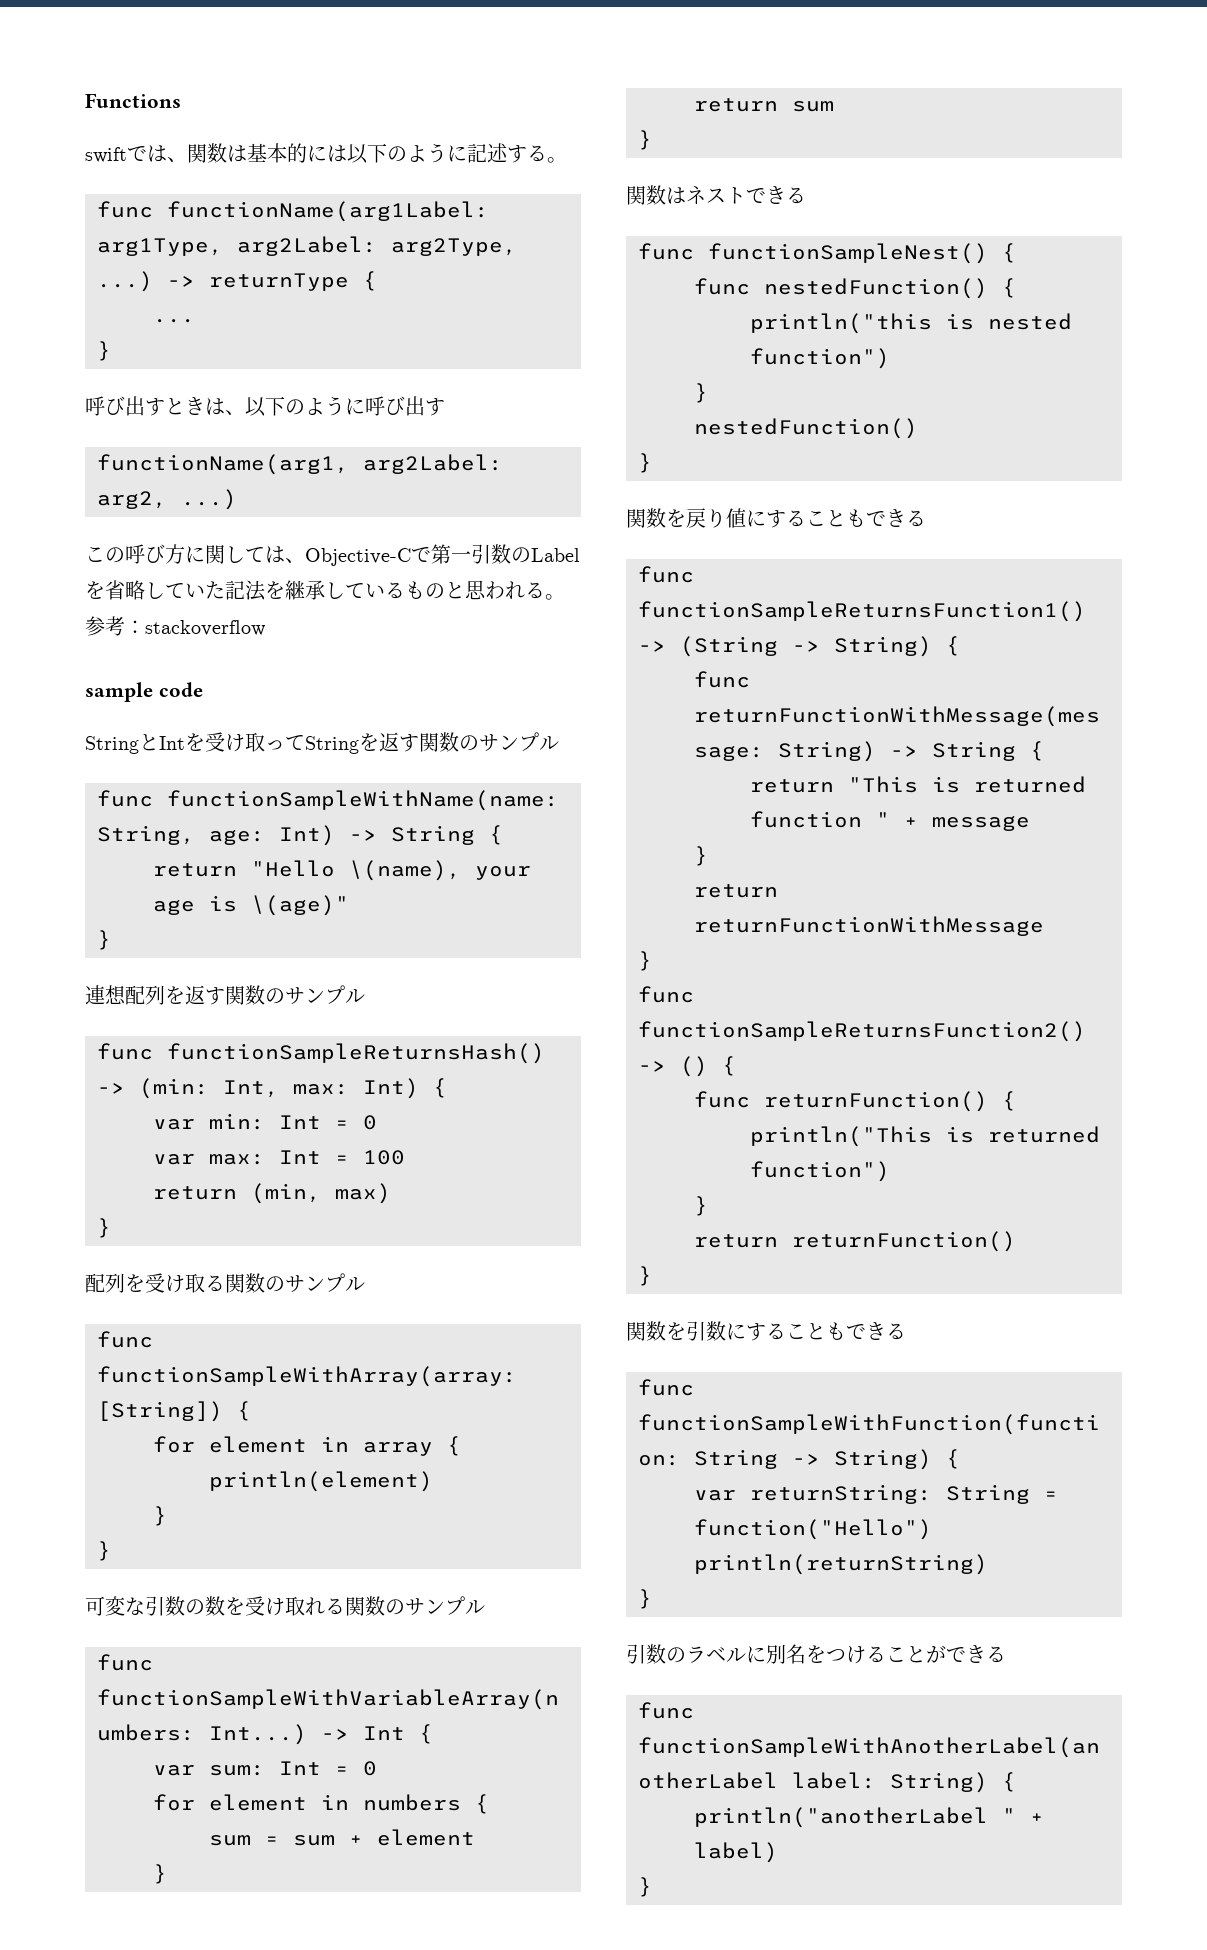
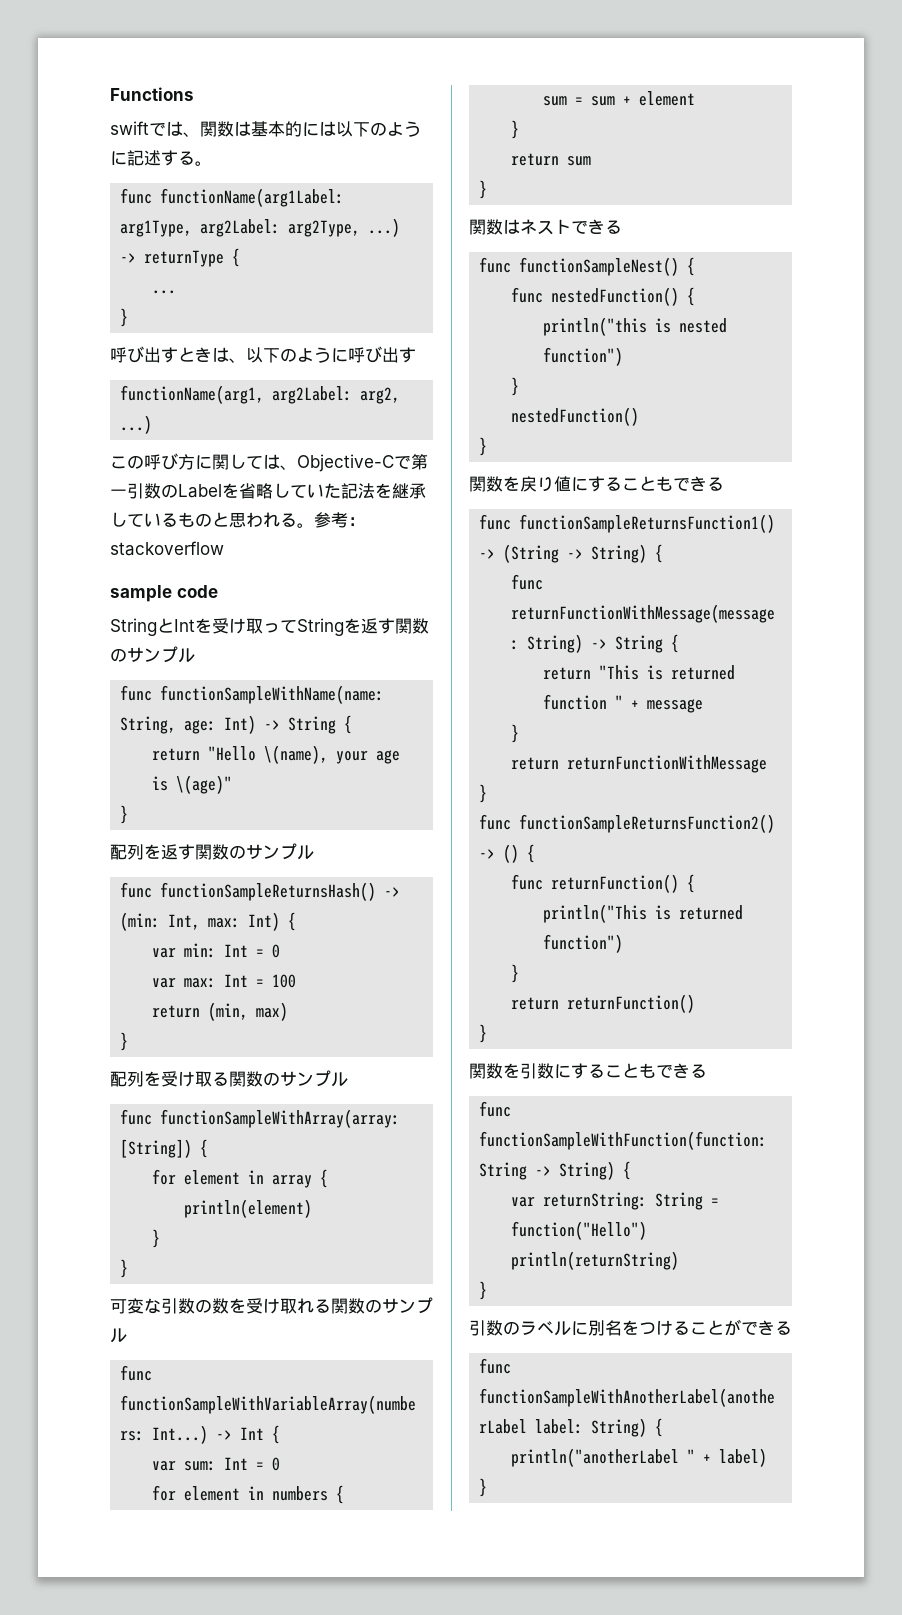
[85,985,126,1005] 連想 -> (129, 814) none

